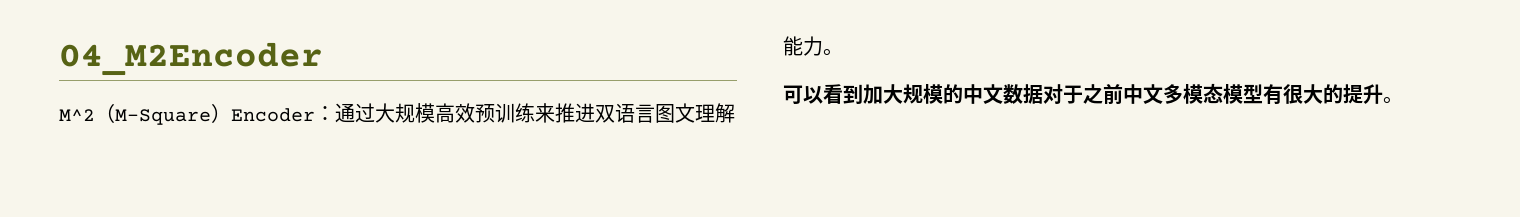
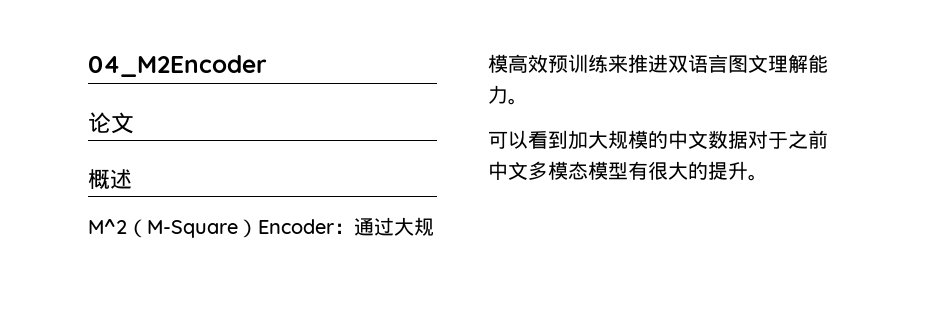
(323, 59) none -> [88,112,134,134] [88,169,132,189] // 论文 // 概述

